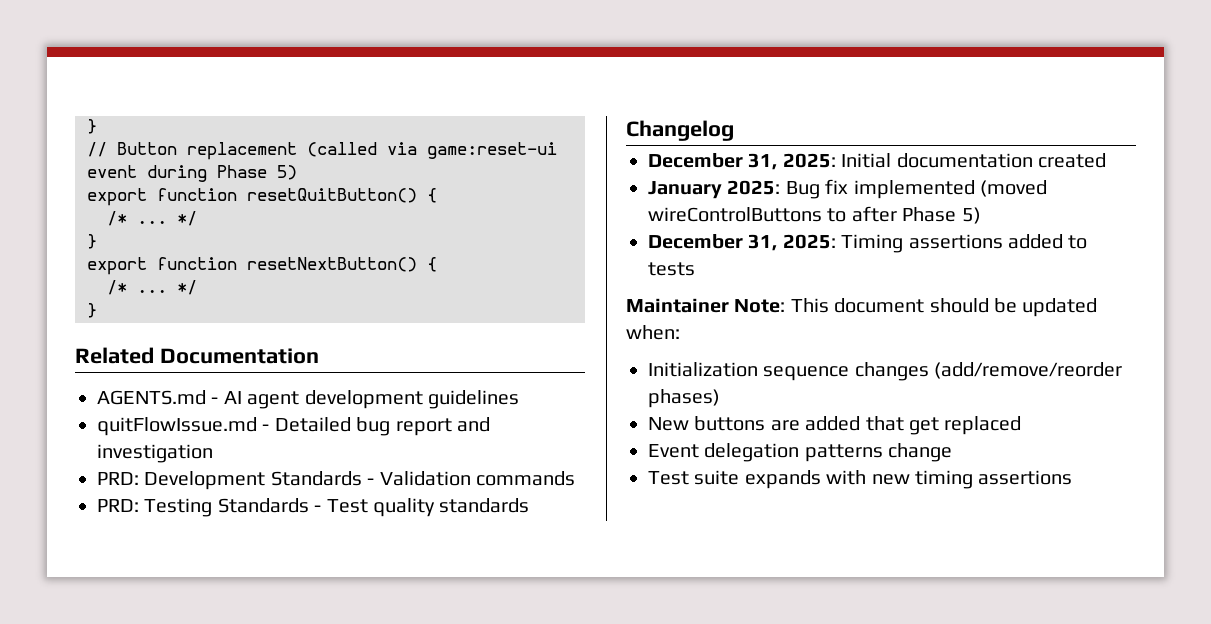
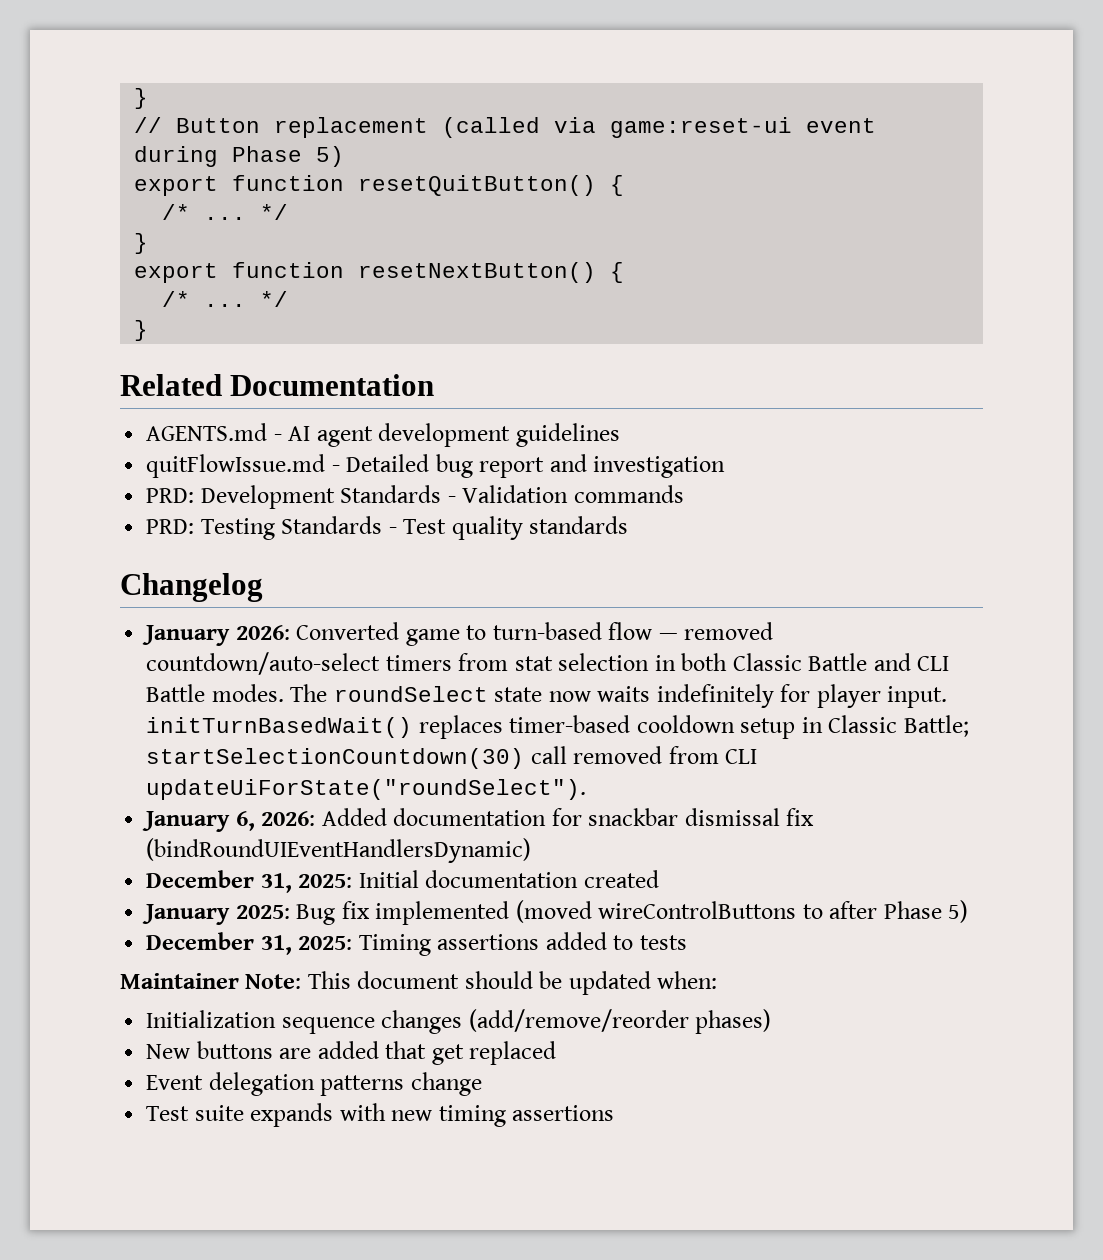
(734, 130) none -> [142,622,774,646] [146,652,950,675] [146,684,948,708] [146,715,969,739] [146,746,758,769] [146,779,587,800] [142,808,815,832] [146,838,532,863] // January 2026: Converted game to turn-based flow — removed countdown/auto-select timers from stat selection in both Classic Battle and CLI Battle modes. The roundSelect state now waits indefinitely for player input. initTurnBasedWait() replaces timer-based cooldown setup in Classic Battle; startSelectionCountdown(30) call removed from CLI updateUiForState("roundSelect"). // January 6, 2026: Added documentation for snackbar dismissal fix (bindRoundUIEventHandlersDynamic)

